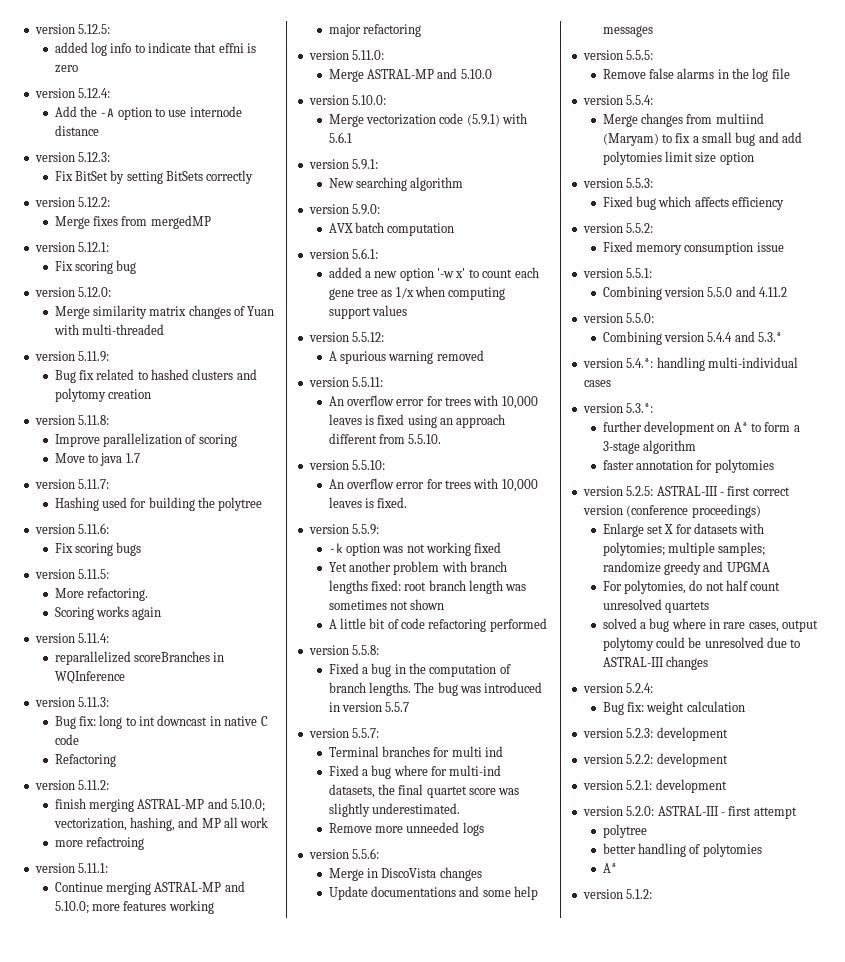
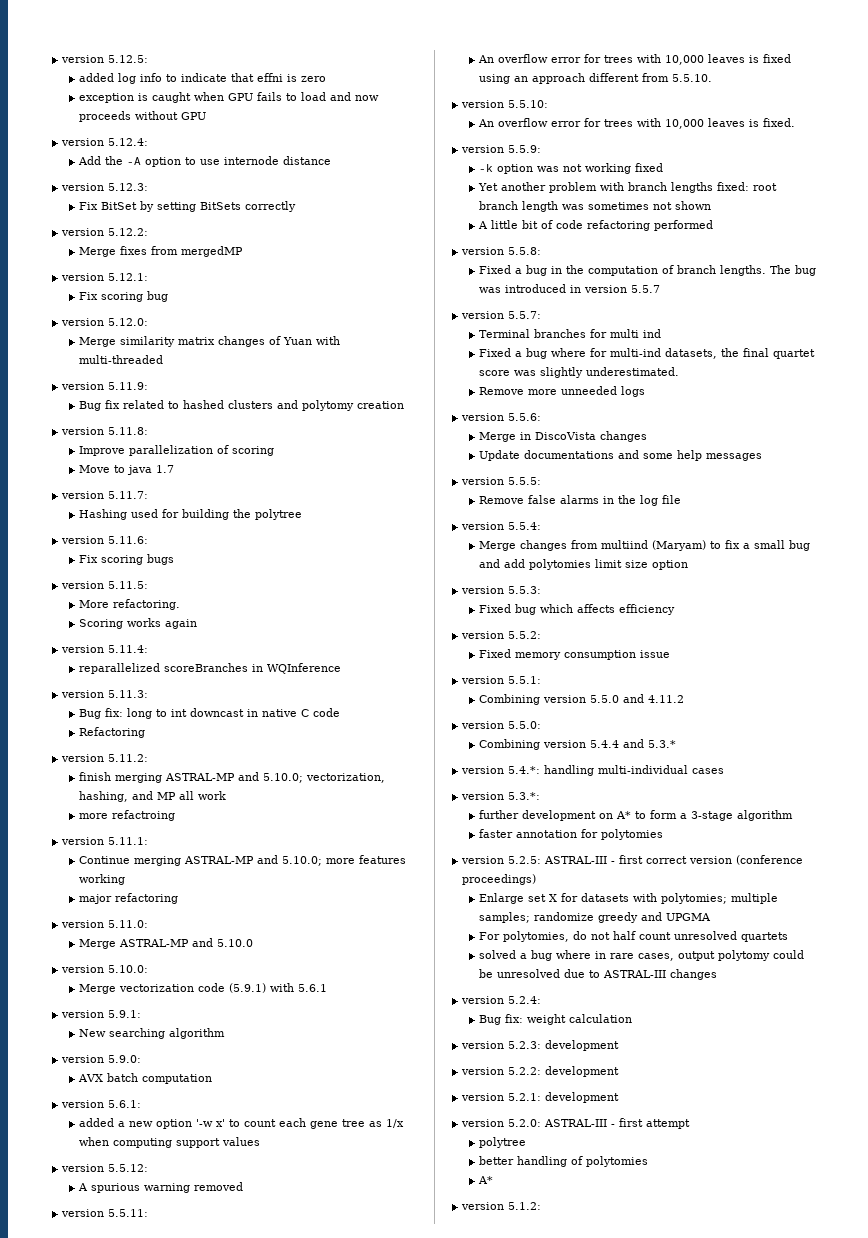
(78, 69) none -> [78,92,379,103] [78,111,206,122] // exception is caught when GPU fails to load and now proceeds without GPU

